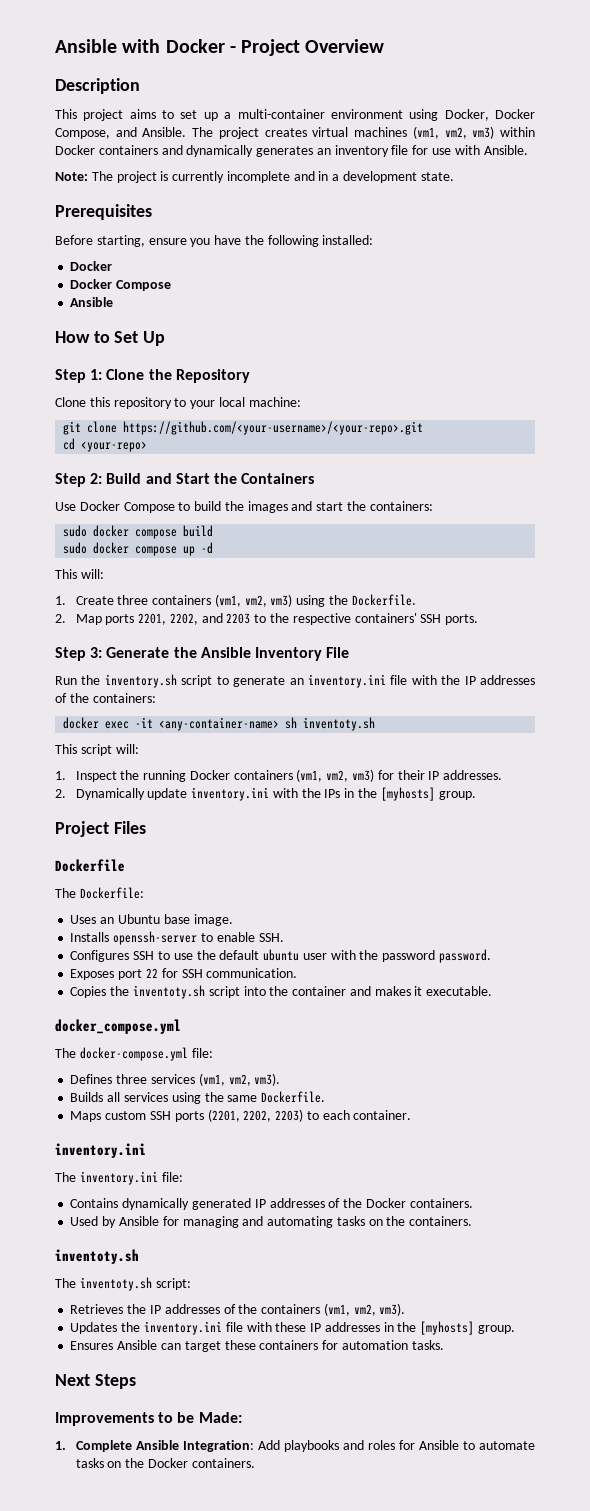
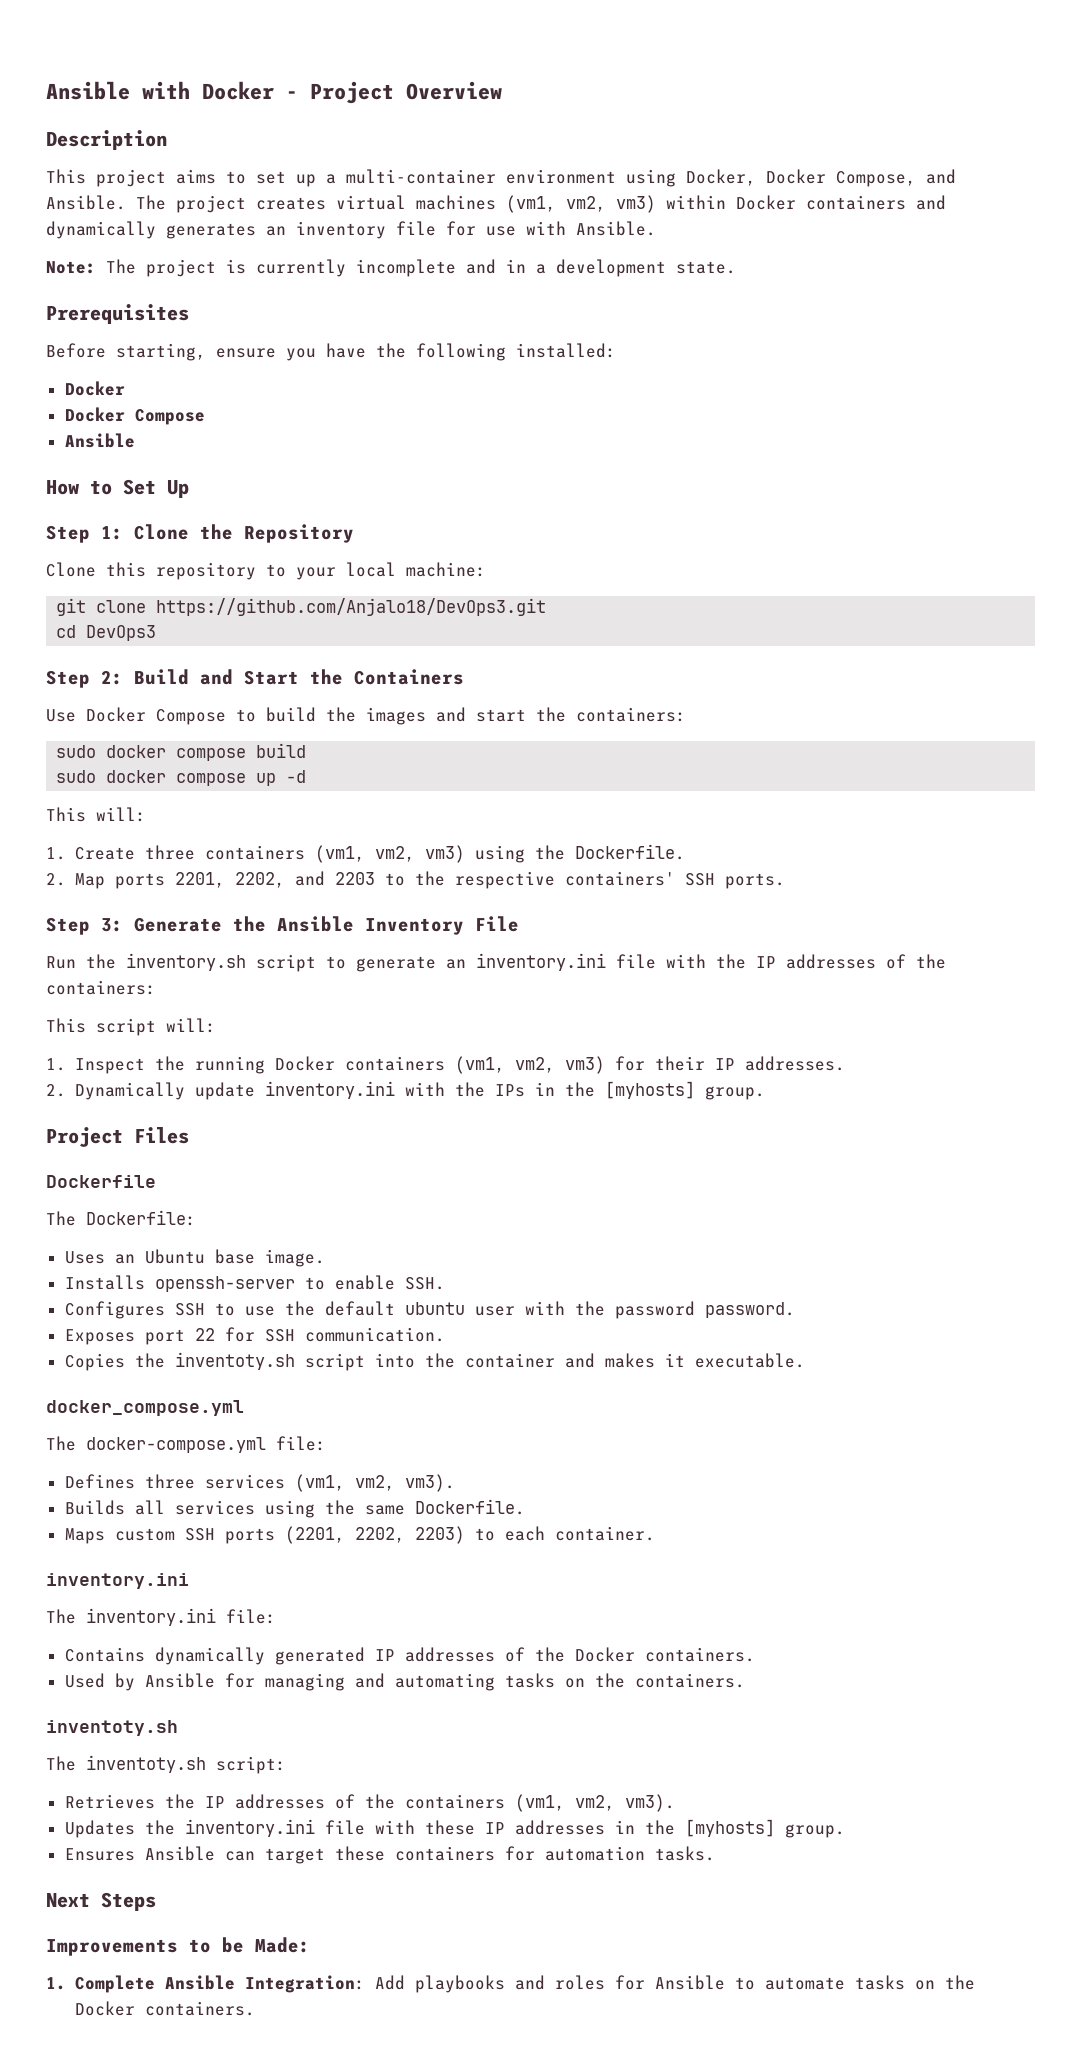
[123,421,424,435] https://github.com/<your-username>/<your-repo>.git -> [156,598,547,616] https://github.com/Anjalo18/DevOps3.git
[81,441,148,452] <your-repo> -> [86,625,157,641] DevOps3
[63,717,376,731] // docker exec -it <any-container-name> sh inventoty.sh -> (156, 987) none

